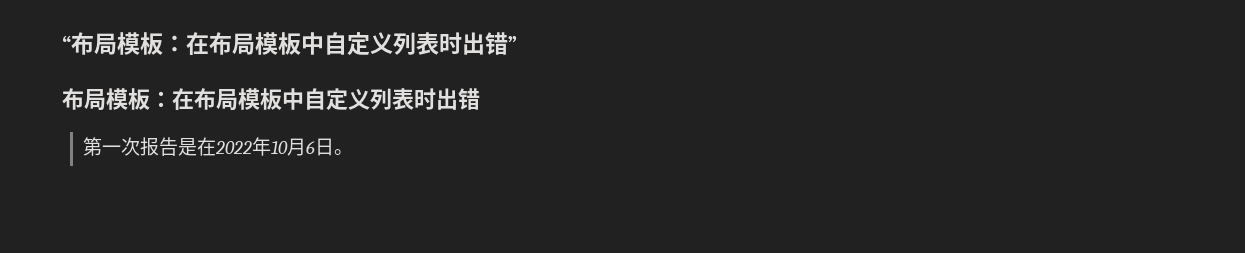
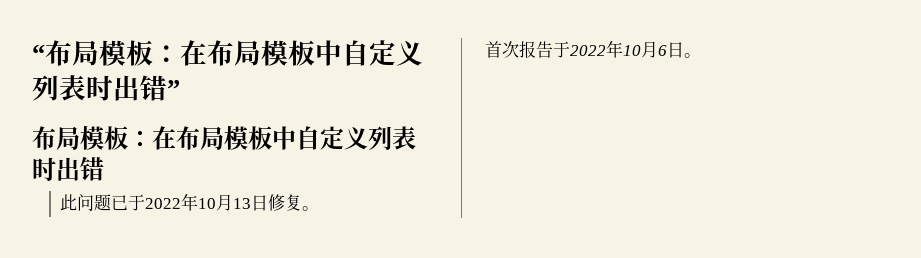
[83,137,217,156] 第一次报告是在 -> [60,193,320,211] [485,41,570,58] 此问题已于2022年10月13日修复。 // 首次报告于

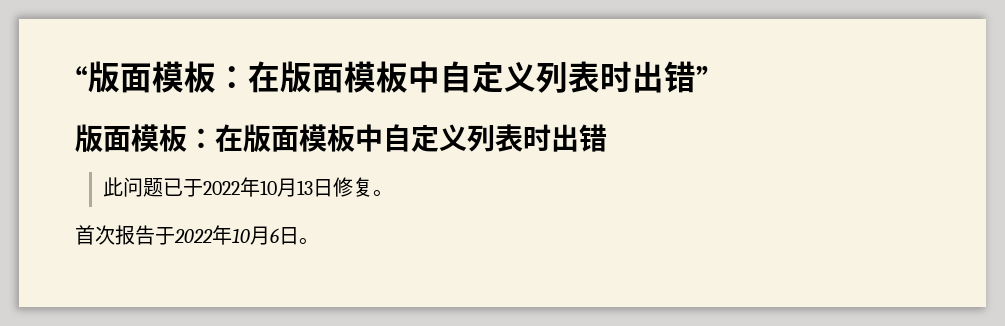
[32,40,261,66] “布局模板：在布局 -> [75,61,344,93] “版面模板：在版面
[32,126,224,150] 布局模板：在布局 -> [75,124,299,152] 版面模板：在版面

